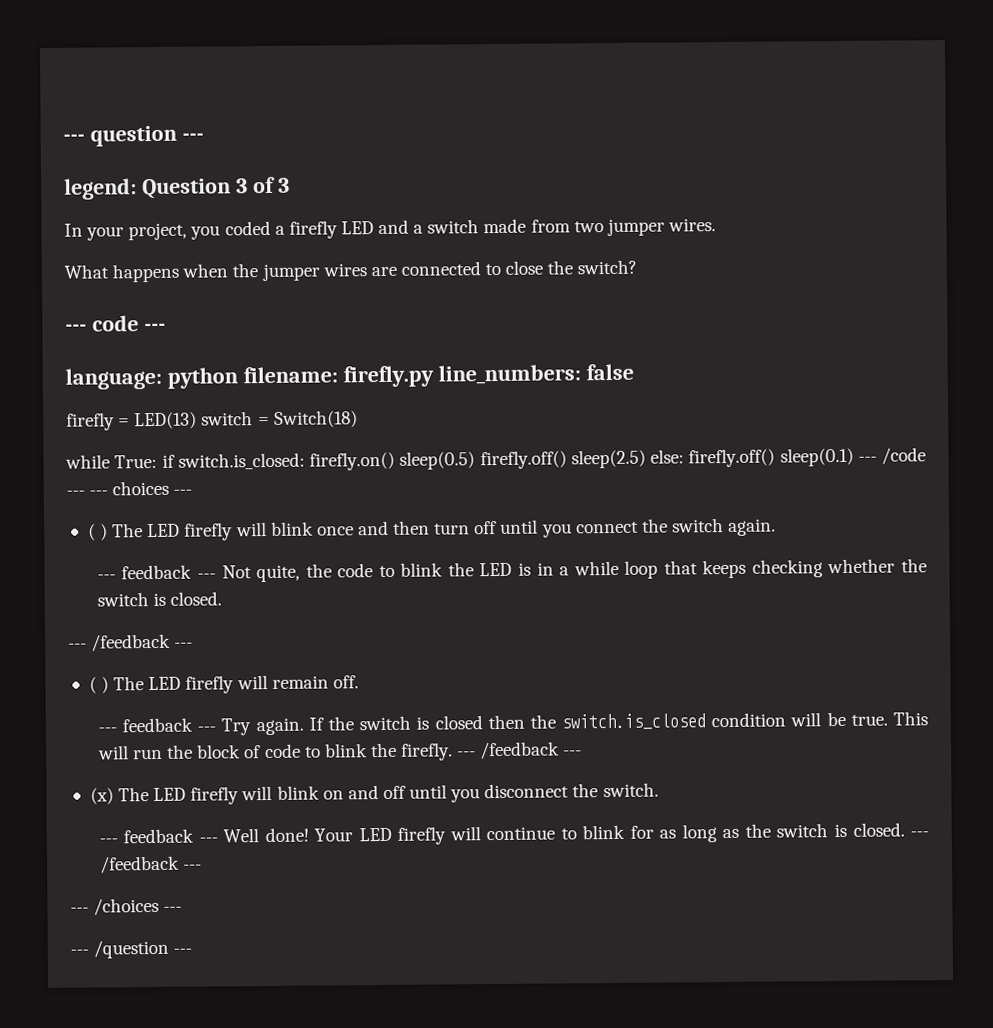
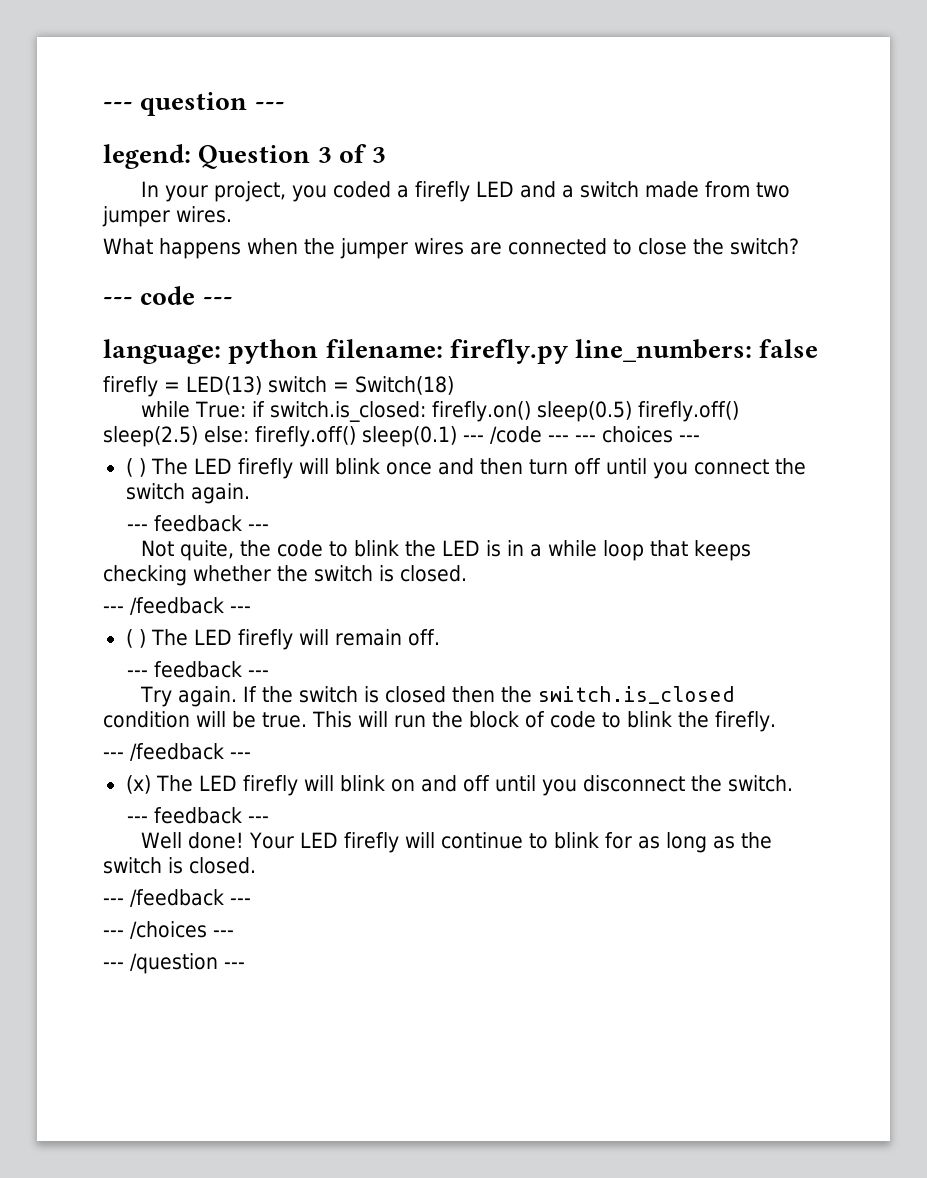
(217, 576) none -> (269, 527) //
(217, 729) none -> (269, 673) //
(454, 751) none -> (776, 721) //
(218, 840) none -> (269, 819) //
(905, 829) none -> (256, 865) //

